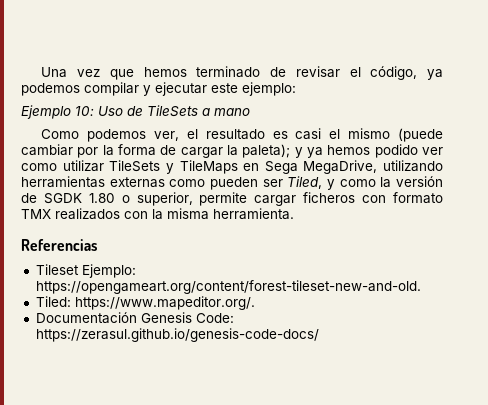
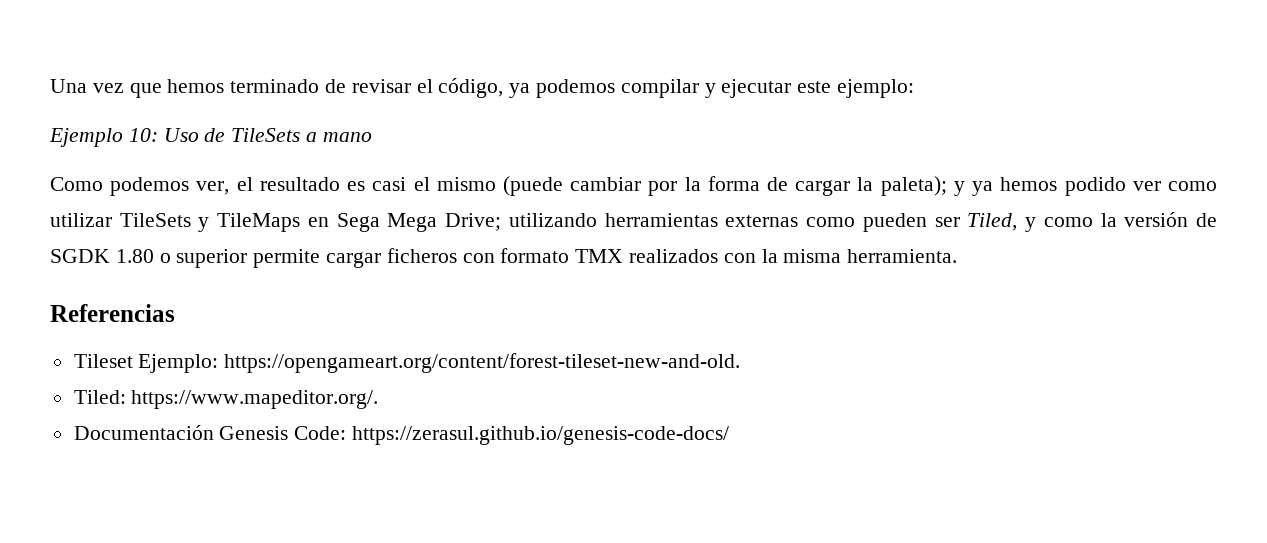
[303,160,378,174] MegaDrive, -> [387,213,502,232] Mega Drive;
[136,192,193,206] superior, -> [176,249,248,268] superior

